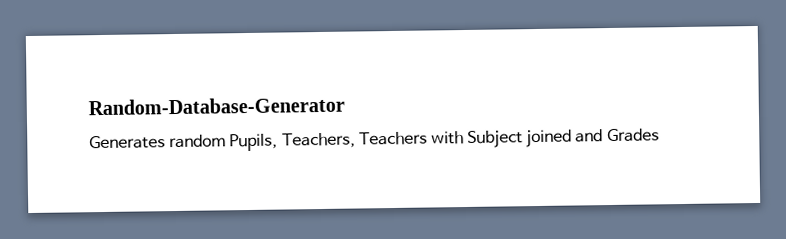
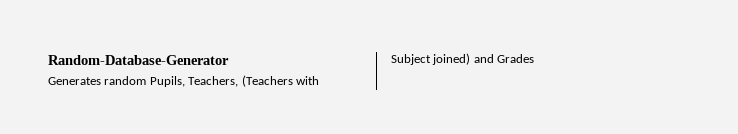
[358,131,428,146] Teachers -> [241,75,293,87] (Teachers
[526,129,573,148] joined -> [432,53,471,65] joined)

